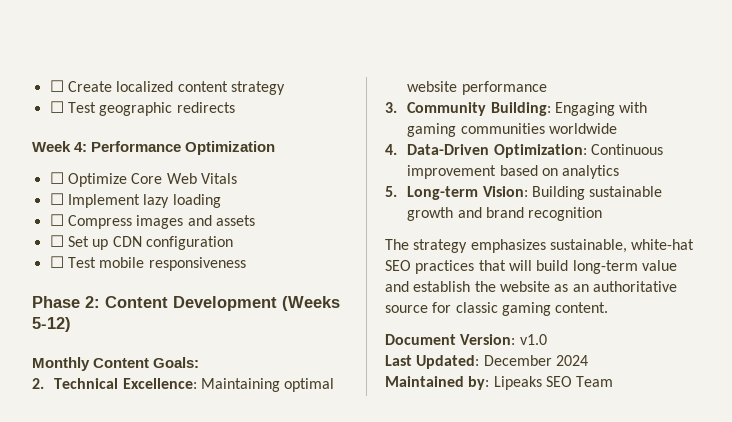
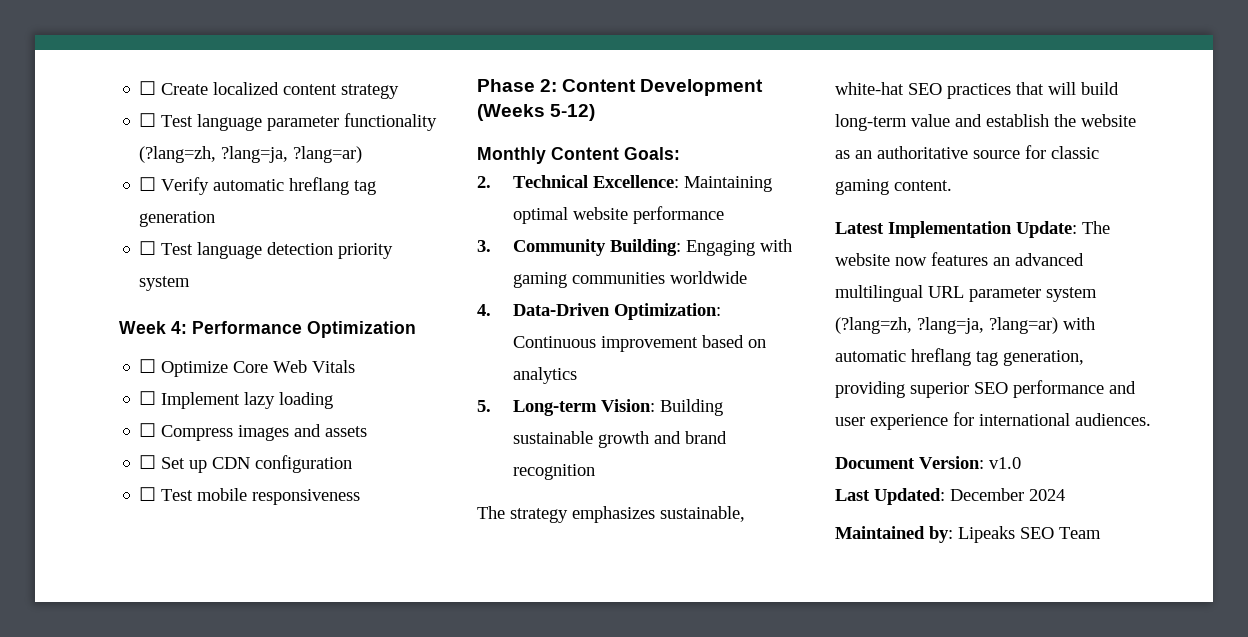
[99,102,235,116] geographic redirects -> [197,113,438,131] [139,146,363,163] [139,177,377,195] [139,211,216,227] [139,241,394,259] [139,276,191,291] language parameter functionality (?lang=zh, ?lang=ja, ?lang=ar) // ☐ Verify automatic hreflang tag generation // ☐ Test language detection priority system
(609, 307) none -> [835,221,1110,238] [835,252,1084,266] [835,285,1097,302] [835,317,1095,334] [835,348,1084,366] [835,380,1136,398] [835,412,1151,430] // Latest Implementation Update: The website now features an advanced multilingual URL parameter system (?lang=zh, ?lang=ja, ?lang=ar) with automatic hreflang tag generation, providing superior SEO performance and user experience for international audiences.

